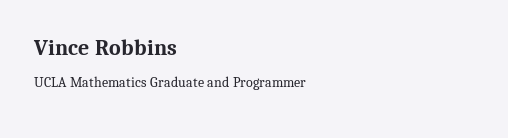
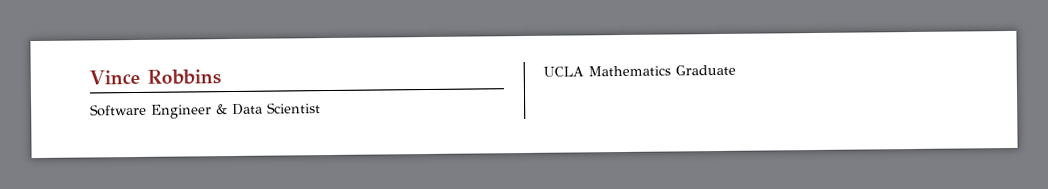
(177, 47) none -> [90,102,321,119] // Software Engineer & Data Scientist
[207,76,307,90] and Programmer -> (736, 70) none

